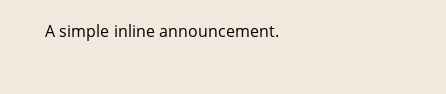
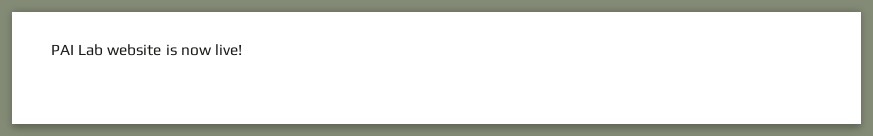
[45,24,279,41] A simple inline announcement. -> [51,44,242,56] PAI Lab website is now live!

